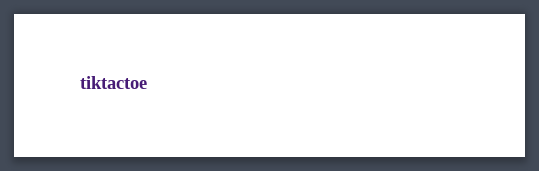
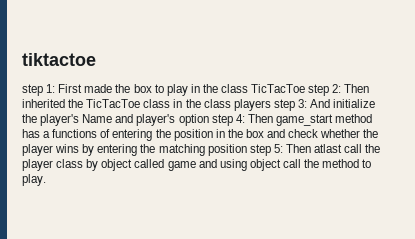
(147, 82) none -> [22,84,370,96] [22,99,376,111] [22,114,373,126] [22,129,379,141] [22,144,381,156] [22,159,372,171] [22,174,46,186] // step 1: First made the box to play in the class TicTacToe step 2: Then inherited the TicTacToe class in the class players step 3: And initialize the player's Name and player's option step 4: Then game_start method has a functions of entering the position in the box and check whether the player wins by entering the matching position step 5: Then atlast call the player class by object called game and using object call the method to play.

